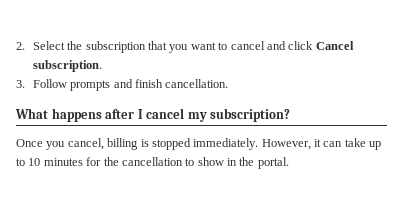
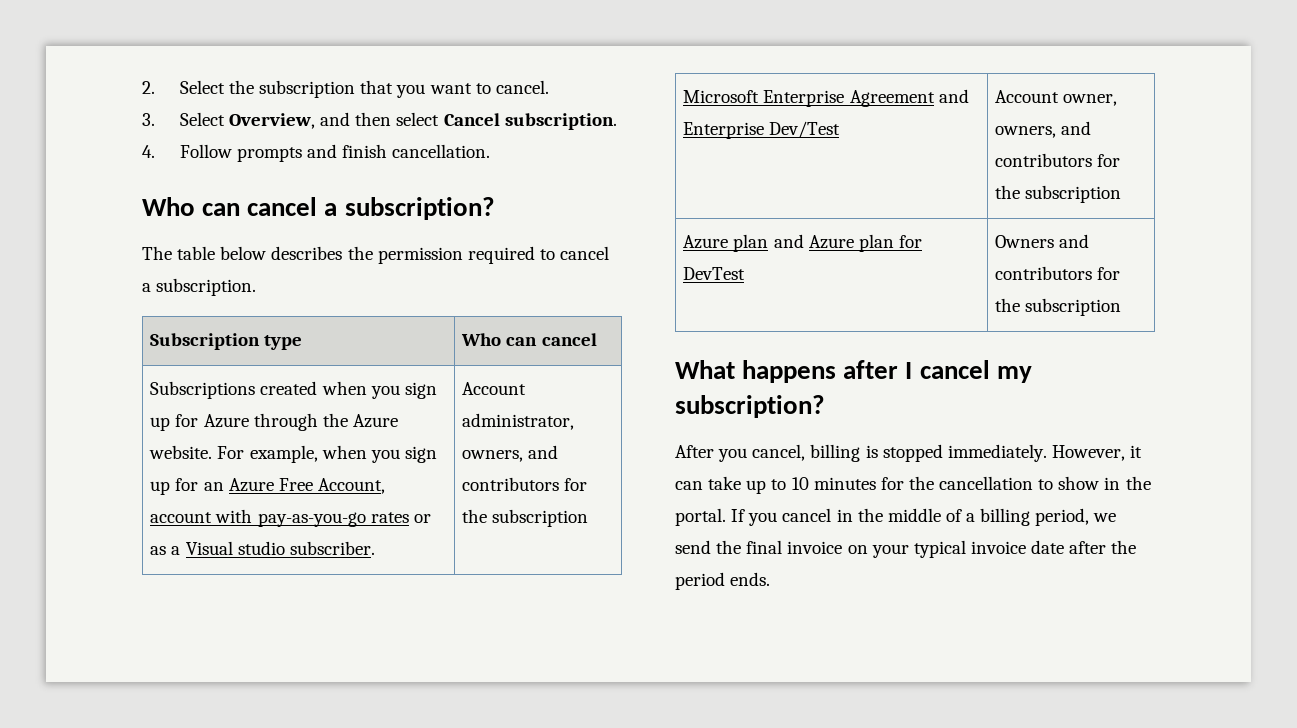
[230,41,314,50] cancel and click -> [495,80,549,94] [142,112,440,129] cancel. // 3. Select Overview, and then select
[16,80,25,88] 3. -> [142,145,155,158] 4.
(229, 83) none -> [142,197,495,220] [142,246,610,264] [142,278,257,296] [150,333,303,350] [461,333,597,346] [150,381,437,399] [150,413,398,431] [149,445,437,463] [150,478,385,495] [150,509,431,527] [150,541,375,555] [462,382,527,395] [462,413,575,430] [462,445,559,462] [462,477,588,491] [462,509,589,527] [683,89,969,107] [683,121,841,139] [995,90,1118,106] [995,121,1092,138] [995,153,1121,167] [995,185,1122,203] [683,234,922,252] [683,267,746,280] [995,234,1090,248] [995,266,1121,280] [995,298,1122,316] // Who can cancel a subscription? // The table below describes the permission required to cancel a subscription. // Subscription type | Who can cancel // Subscriptions created when you sign up for Azure through the Azure website. For example, when you sign up for an Azure Free Account, account with pay-as-you-go rates or as a Visual studio subscriber. | Account administrator, owners, and contributors for the subscription // Microsoft Enterprise Agreement and Enterprise Dev/Test | Account owner, owners, and contributors for the subscription // Azure plan and Azure plan for DevTest | Owners and contributors for the subscription
[16,139,43,147] Once -> [675,445,714,458] After
(289, 163) none -> [731,508,1117,526] [675,540,1137,558] [675,572,771,590] If you cancel in the middle of a billing period, we send the final invoice on your typical invoice date after the period ends.

